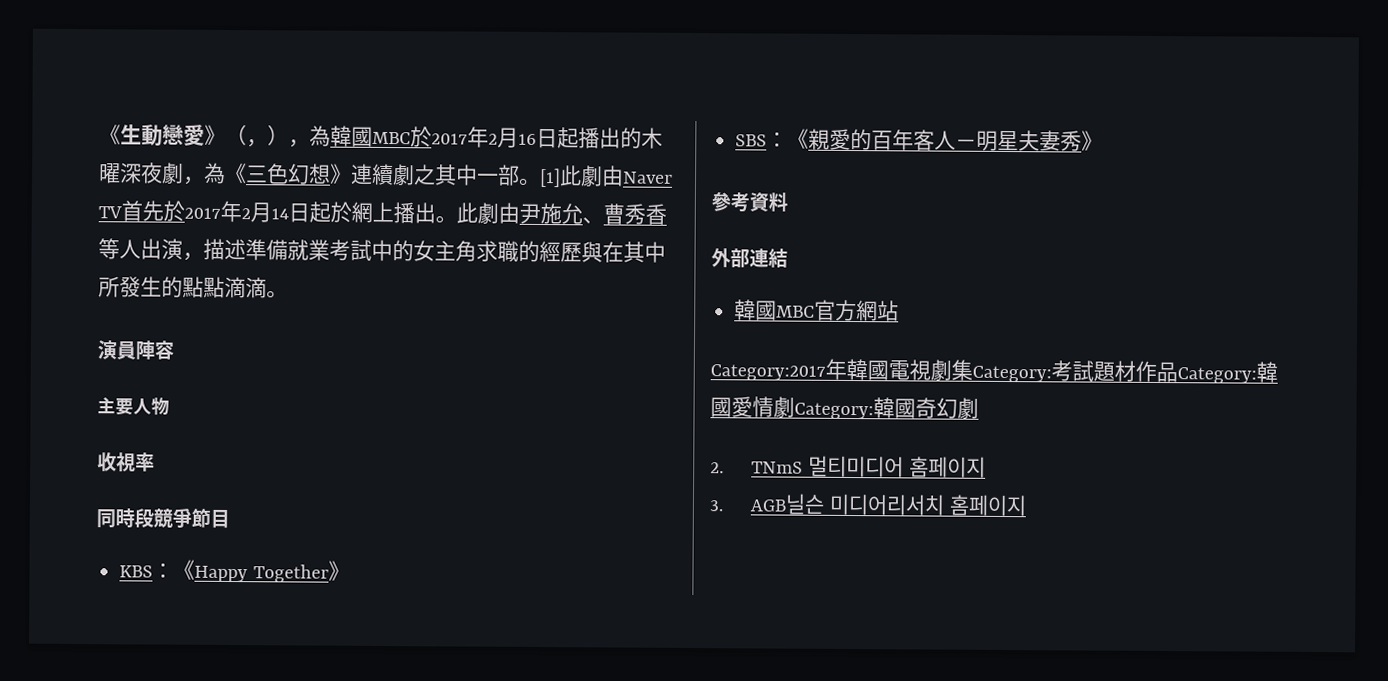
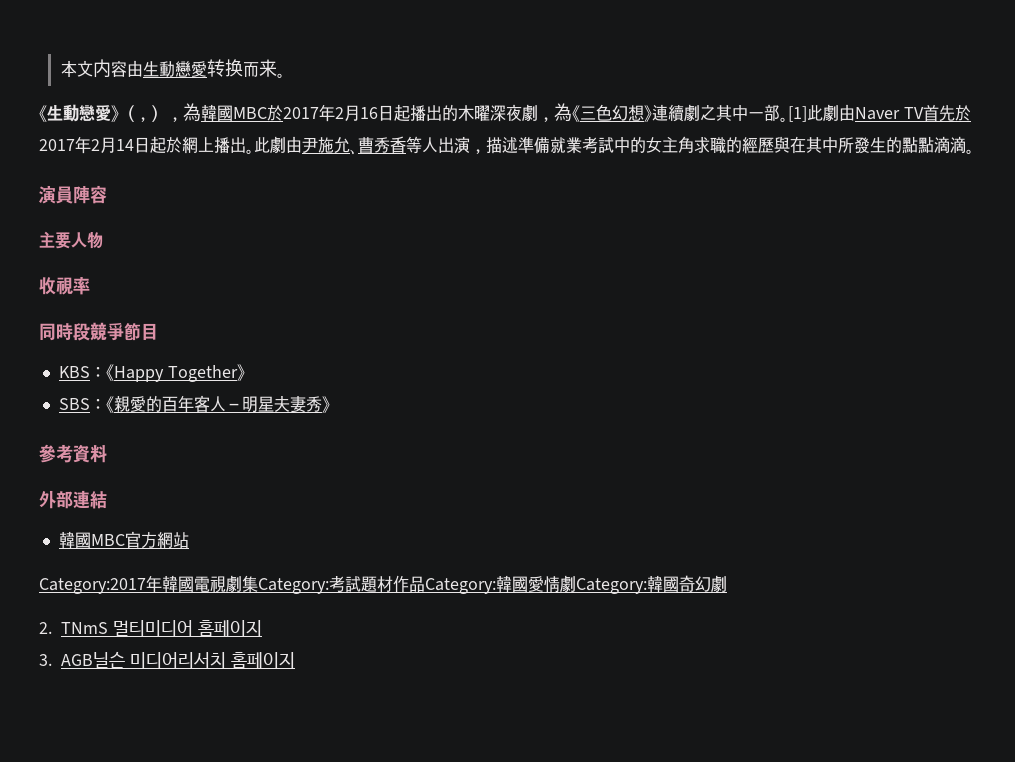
(99, 134) none -> [60,59,285,78] 本文内容由生動戀愛转换而来。 //

